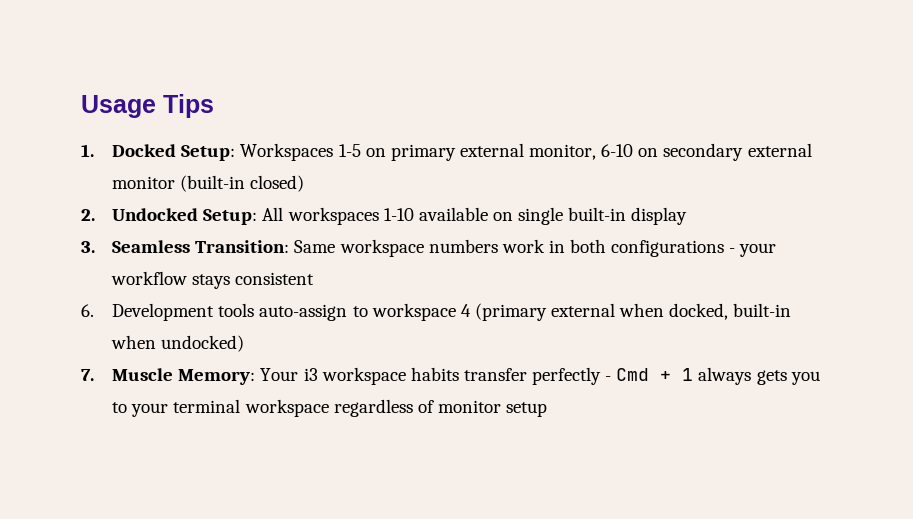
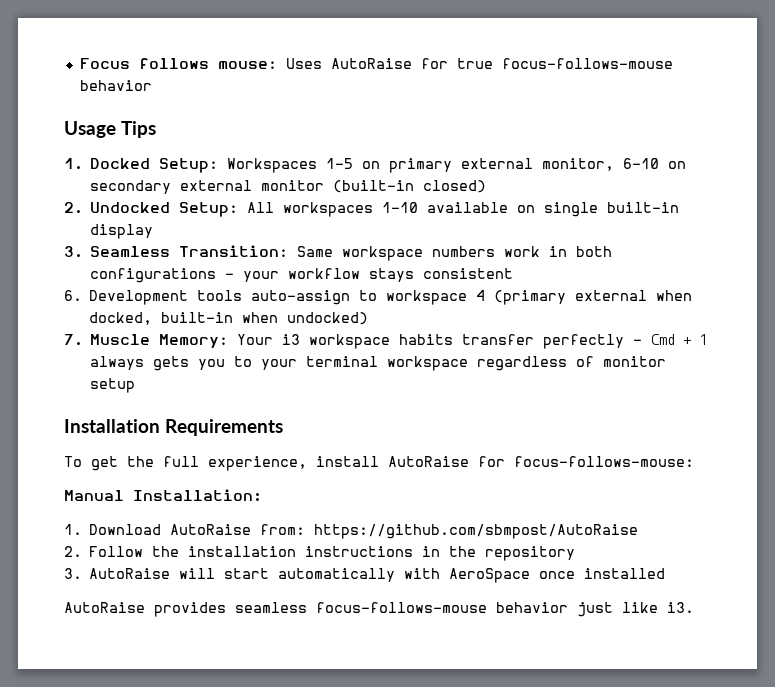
(81, 106) none -> [79,58,673,69] [79,80,152,91] Focus follows mouse: Uses AutoRaise for true focus-follows-mouse behavior //
(548, 409) none -> [64,419,284,436] [64,456,694,471] [64,489,262,502] [64,524,639,539] [64,546,576,561] [64,568,666,583] [64,602,694,617] // Installation Requirements // To get the full experience, install AutoRaise for focus-follows-mouse: // Manual Installation: // 1. Download AutoRaise from: https://github.com/sbmpost/AutoRaise // 2. Follow the installation instructions in the repository // 3. AutoRaise will start automatically with AeroSpace once installed // AutoRaise provides seamless focus-follows-mouse behavior just like i3.

